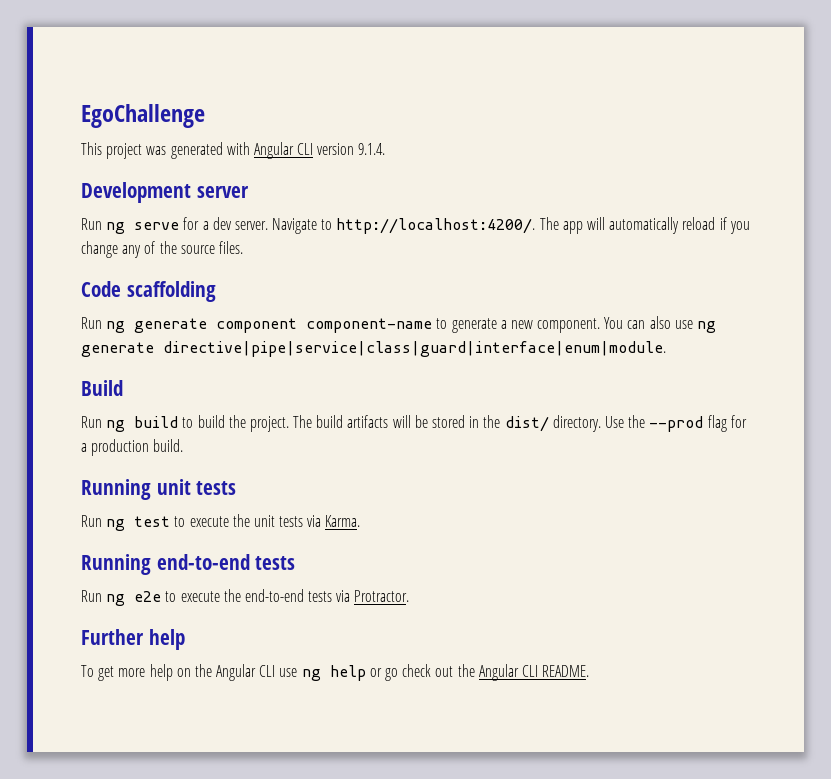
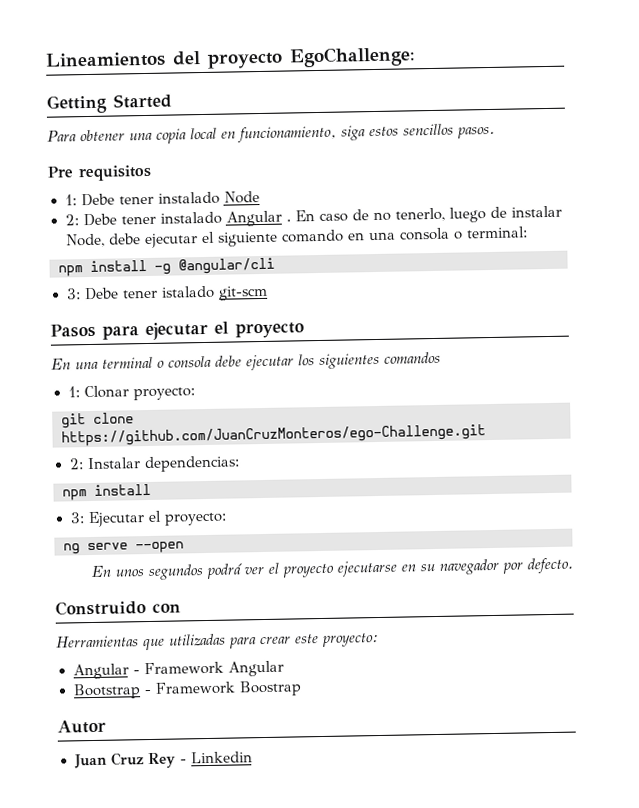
[81,104,205,128] [81,142,386,159] [81,182,249,203] [81,217,750,234] [81,241,243,258] [81,281,216,302] [81,316,717,333] [81,341,666,357] [81,380,123,396] [81,415,747,432] [81,439,184,456] [81,479,237,500] [81,514,361,531] [81,554,296,575] [81,589,410,606] [81,629,185,650] [81,664,590,681] EgoChallenge // This project was generated with Angular CLI version 9.1.4. // Development server // Run ng serve for a dev server. Navigate to http://localhost:4200/. The app will automatically reload if you change any of the source files. // Code scaffolding // Run ng generate component component-name to generate a new component. You can also use ng generate directive|pipe|service|class|guard|interface|enum|module. // Build // Run ng build to build the project. The build artifacts will be stored in the dist/ directory. Use the --prod flag for a production build. // Running unit tests // Run ng test to execute the unit tests via Karma. // Running end-to-end tests // Run ng e2e to execute the end-to-end tests via Protractor. // Further help // To get more help on the Angular CLI use ng help or go check out the Angular CLI README. -> [45,46,416,69] [46,93,172,114] [47,123,495,144] [47,164,152,182] [64,191,260,207] [64,205,562,227] [65,226,528,249] [58,257,275,277] [65,285,268,301] [50,321,304,341] [51,351,441,371] [67,385,195,401] [61,412,134,429] [61,424,486,447] [68,455,240,473] [62,483,151,501] [69,510,227,528] [63,541,184,555] [90,557,573,581] [55,600,181,616] [56,633,379,651] [72,660,284,680] [72,680,302,700] [57,719,106,734] [73,751,253,769] Lineamientos del proyecto EgoChallenge: // Getting Started // Para obtener una copia local en funcionamiento, siga estos sencillos pasos. // Pre requisitos // 1: Debe tener instalado Node // 2: Debe tener instalado Angular . En caso de no tenerlo, luego de instalar Node, debe ejecutar el siguiente comando en una consola o terminal: // npm install -g @angular/cli // 3: Debe tener istalado git-scm // Pasos para ejecutar el proyecto // En una terminal o consola debe ejecutar los siguientes comandos // 1: Clonar proyecto: // git clone https://github.com/JuanCruzMonteros/ego-Challenge.git // 2: Instalar dependencias: // npm install // 3: Ejecutar el proyecto: // ng serve --open // En unos segundos podrá ver el proyecto ejecutarse en su navegador por defecto. // Construido con // Herramientas que utilizadas para crear este proyecto: // Angular - Framework Angular // Bootstrap - Framework Boostrap // Autor // Juan Cruz Rey - Linkedin

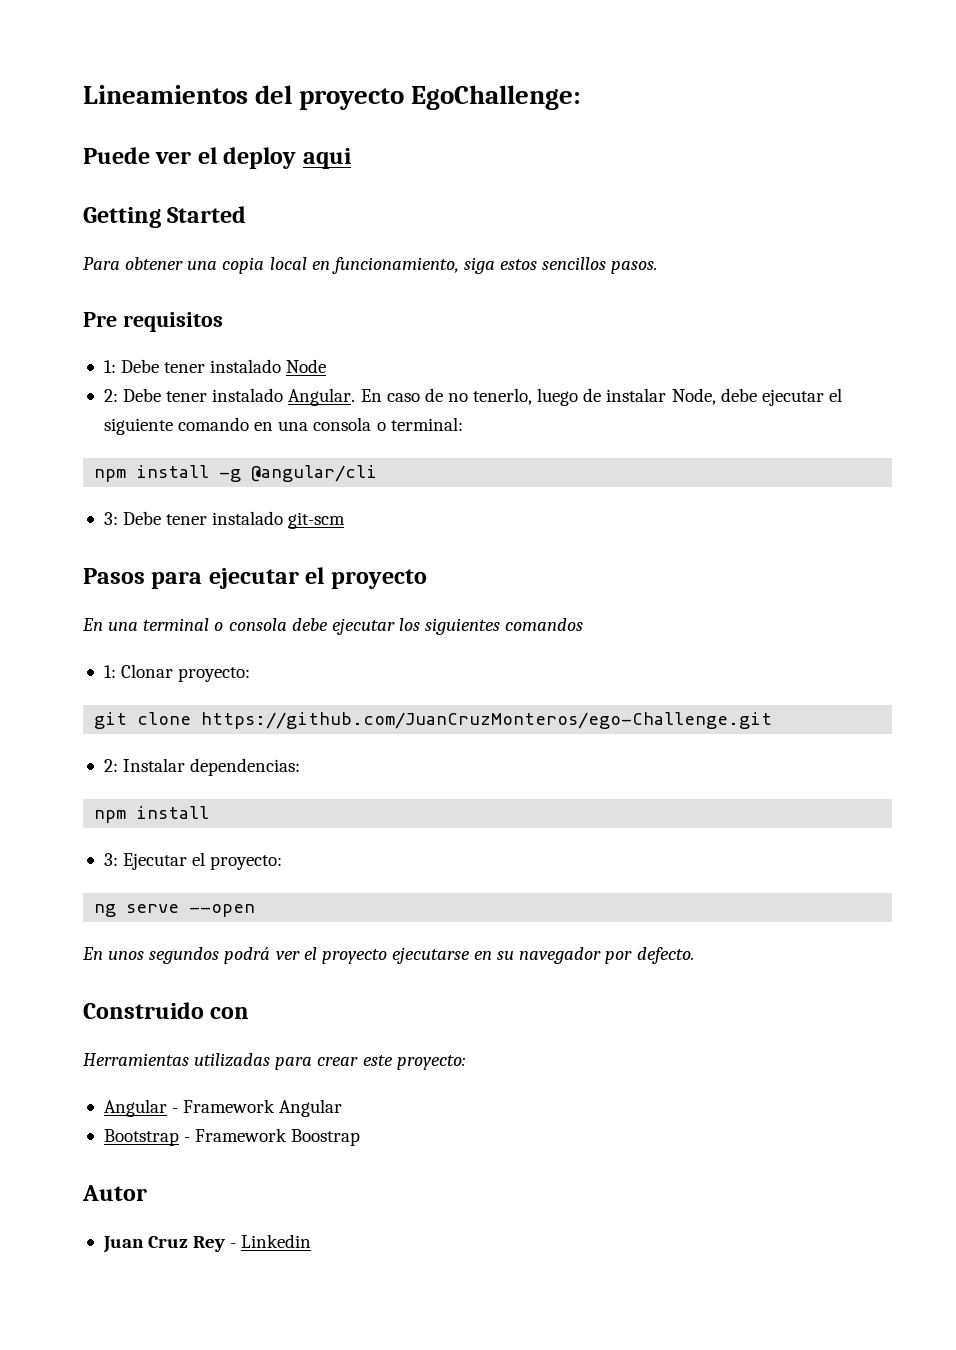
(416, 57) none -> [83,147,352,169] // Puede ver el deploy aqui
[225,210,291,227] Angular . -> [288,388,356,406] Angular.
[160,285,215,299] istalado -> [212,511,284,525] instalado
[143,638,165,651] que -> (189, 1059) none

